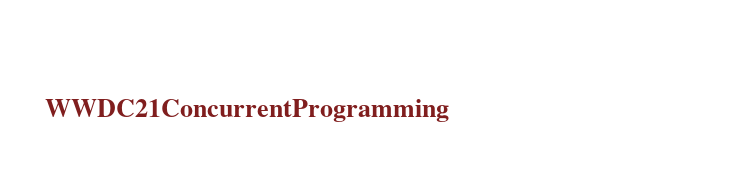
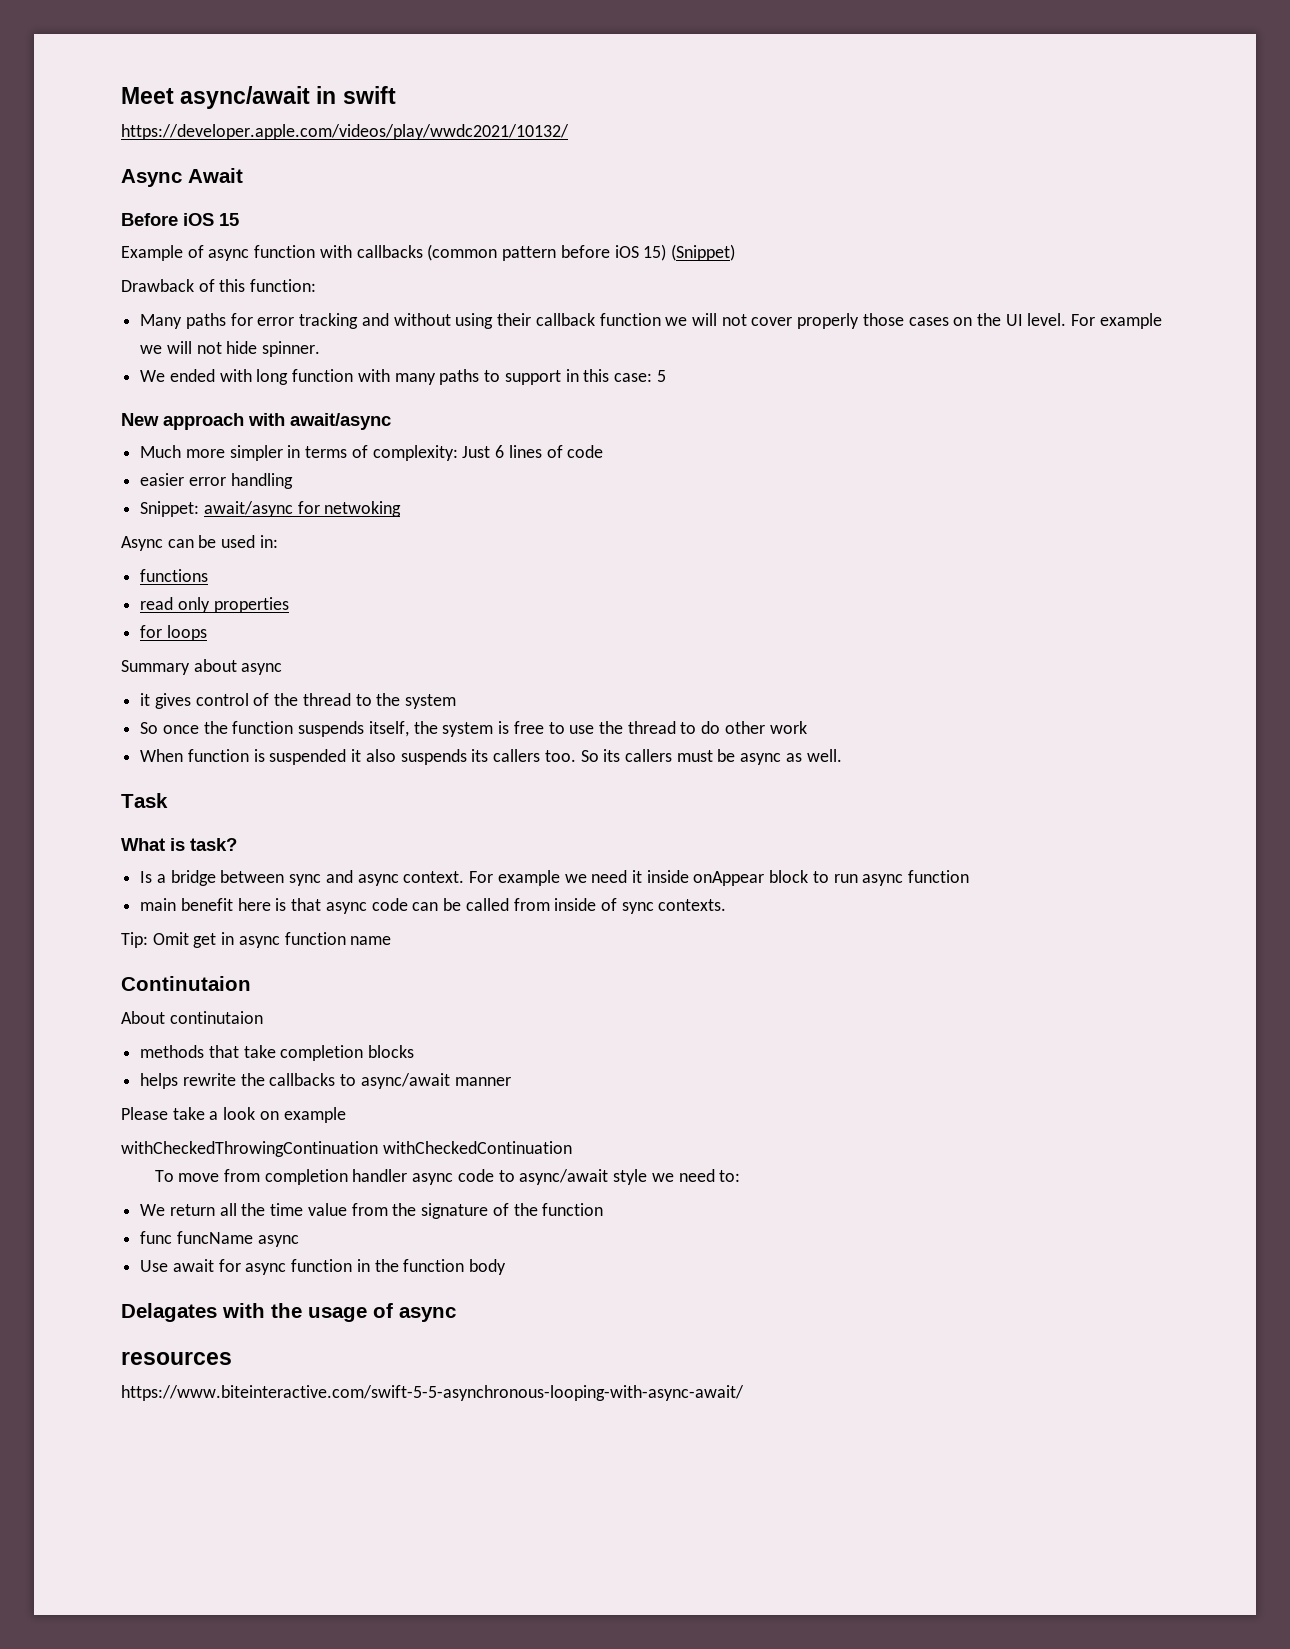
[45,99,449,122] WWDC21ConcurrentProgramming -> [121,86,396,109] [121,124,569,140] [121,168,243,187] [121,213,239,226] [121,244,735,261] [121,279,317,292] [140,313,1162,329] [140,341,321,357] [140,369,666,385] [121,413,391,430] [140,445,604,461] [140,473,293,489] [140,501,402,517] [121,535,278,551] [140,569,209,582] [140,597,289,613] [140,625,207,641] [121,659,283,675] [140,693,457,709] [140,721,807,737] [140,749,842,765] [121,793,168,808] [121,838,237,851] [140,870,970,886] [140,898,727,914] [121,932,392,948] [121,976,251,991] [121,1011,263,1024] [140,1045,415,1061] [140,1073,511,1089] [121,1107,346,1123] [121,1141,572,1157] [154,1169,741,1185] [140,1203,604,1219] [140,1231,299,1247] [140,1259,507,1275] [121,1303,456,1322] [121,1352,232,1365] [121,1385,744,1401] Meet async/await in swift // https://developer.apple.com/videos/play/wwdc2021/10132/ // Async Await // Before iOS 15 // Example of async function with callbacks (common pattern before iOS 15) (Snippet) // Drawback of this function: // Many paths for error tracking and without using their callback function we will not cover properly those cases on the UI level. For example we will not hide spinner. // We ended with long function with many paths to support in this case: 5 // New approach with await/async // Much more simpler in terms of complexity: Just 6 lines of code // easier error handling // Snippet: await/async for netwoking // Async can be used in: // functions // read only properties // for loops // Summary about async // it gives control of the thread to the system // So once the function suspends itself, the system is free to use the thread to do other work // When function is suspended it also suspends its callers too. So its callers must be async as well. // Task // What is task? // Is a bridge between sync and async context. For example we need it inside onAppear block to run async function // main benefit here is that async code can be called from inside of sync contexts. // Tip: Omit get in async function name // Continutaion // About continutaion // methods that take completion blocks // helps rewrite the callbacks to async/await manner // Please take a look on example // withCheckedThrowingContinuation withCheckedContinuation // To move from completion handler async code to async/await style we need to: // We return all the time value from the signature of the function // func funcName async // Use await for async function in the function body // Delagates with the usage of async // resources // https://www.biteinteractive.com/swift-5-5-asynchronous-looping-with-async-await/

